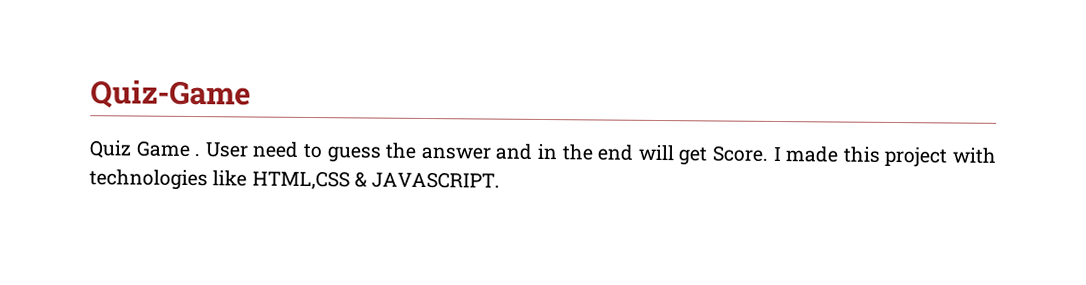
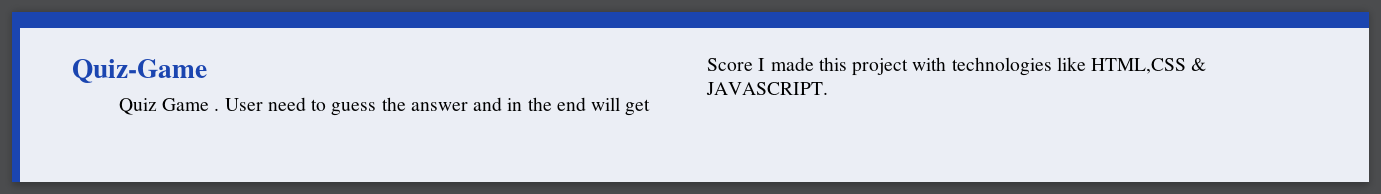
[712,145,769,162] Score. -> [707,58,753,71] Score

